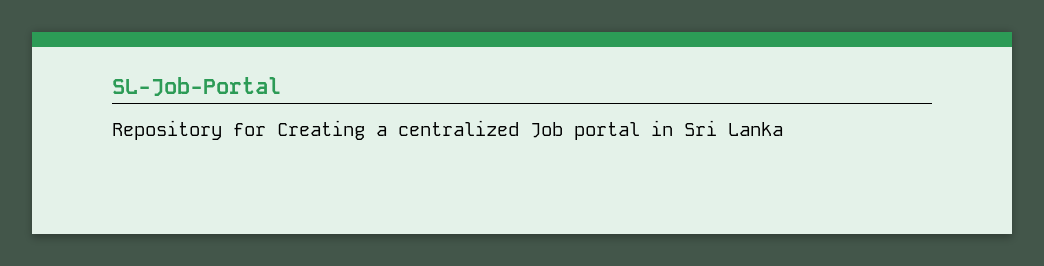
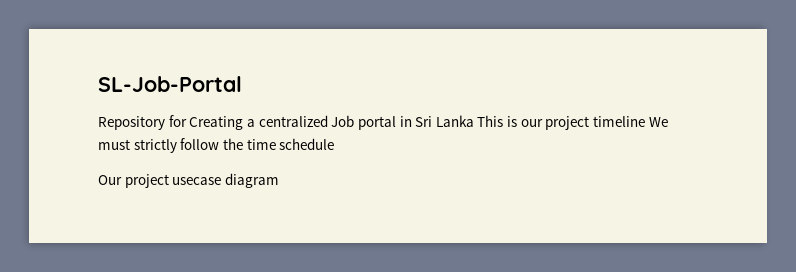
(783, 129) none -> [477,115,668,130] [98,138,335,153] [98,173,279,188] This is our project timeline We must strictly follow the time schedule // Our project usecase diagram

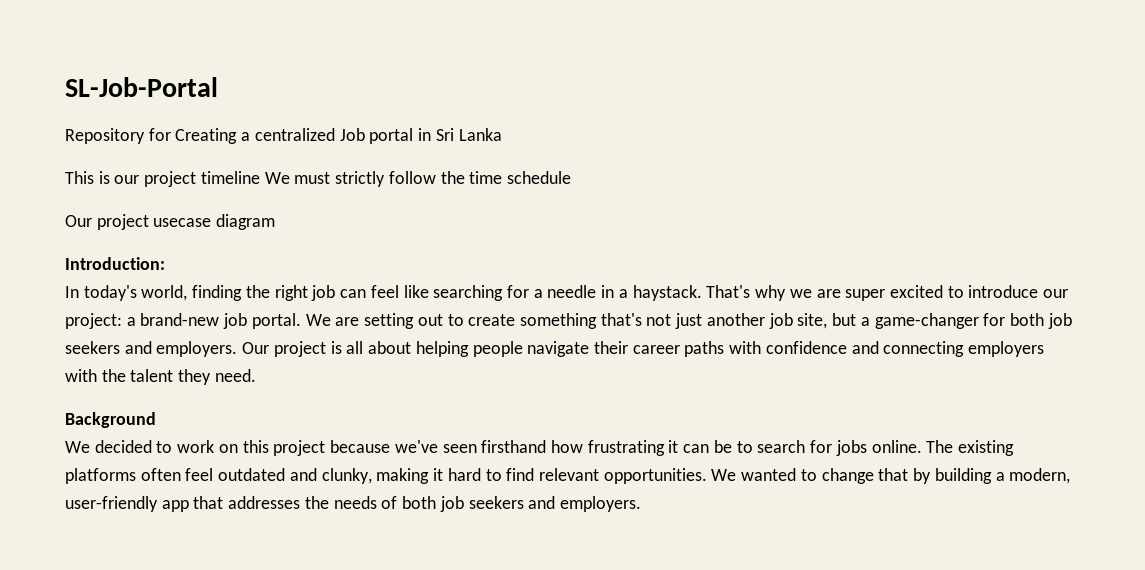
(474, 121) none -> (502, 134) //
(279, 180) none -> [65,257,165,270] [65,285,1069,301] [65,313,1072,329] [65,341,1045,357] [65,369,256,385] [65,412,156,428] [65,440,1014,456] [65,468,1071,484] [65,496,641,512] // Introduction: // In today's world, finding the right job can feel like searching for a needle in a haystack. That's why we are super excited to introduce our project: a brand-new job portal. We are setting out to create something that's not just another job site, but a game-changer for both job seekers and employers. Our project is all about helping people navigate their career paths with confidence and connecting employers with the talent they need. // Background // We decided to work on this project because we've seen firsthand how frustrating it can be to search for jobs online. The existing platforms often feel outdated and clunky, making it hard to find relevant opportunities. We wanted to change that by building a modern, user-friendly app that addresses the needs of both job seekers and employers.

